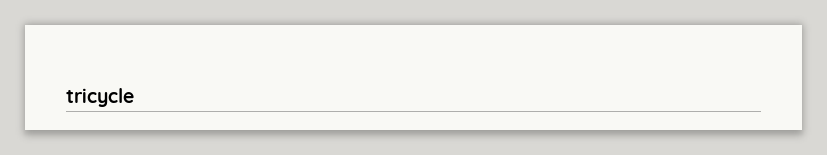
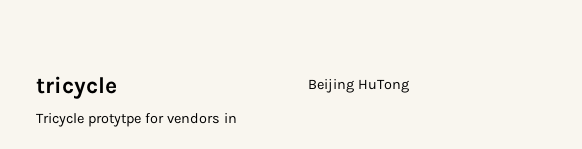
(134, 97) none -> [36,113,237,127] [308,79,409,93] // Tricycle protytpe for vendors in Beijing HuTong

